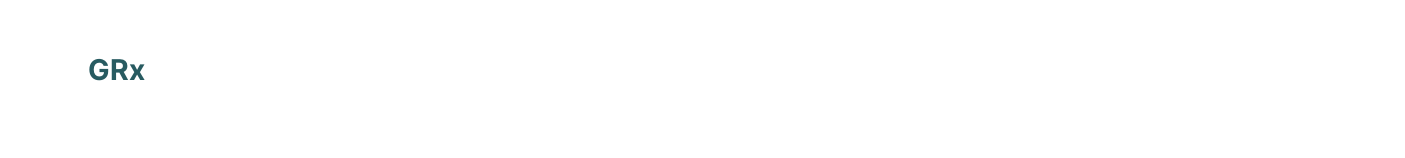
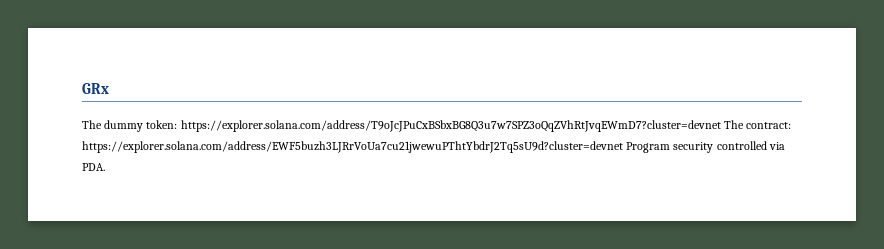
(145, 69) none -> [82,120,792,132] [82,141,785,153] [82,163,105,171] // The dummy token: https://explorer.solana.com/address/T9oJcJPuCxBSbxBG8Q3u7w7SPZ3oQqZVhRtJvqEWmD7?cluster=devnet The contract: https://explorer.solana.com/address/EWF5buzh3LJRrVoUa7cu21jwewuPThtYbdrJ2Tq5sU9d?cluster=devnet Program security controlled via PDA.

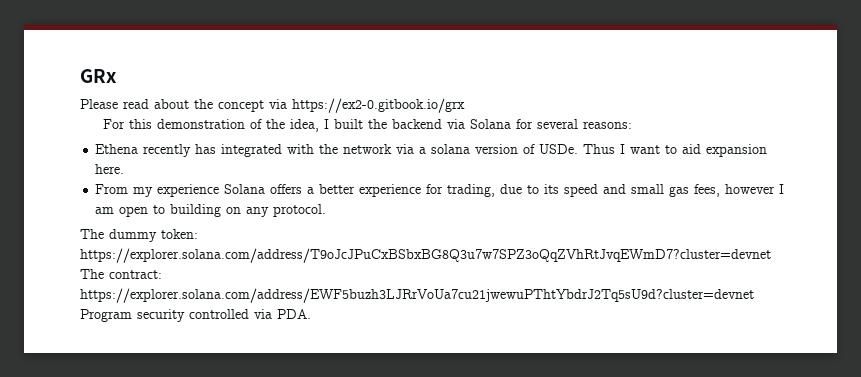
(109, 88) none -> [80,98,465,113] [103,119,633,132] [95,144,768,157] [95,164,125,174] [95,184,785,197] [95,204,327,217] // Please read about the concept via https://ex2-0.gitbook.io/grx // For this demonstration of the idea, I built the backend via Solana for several reasons: // Ethena recently has integrated with the network via a solana version of USDe. Thus I want to aid expansion here. // From my experience Solana offers a better experience for trading, due to its speed and small gas fees, however I am open to building on any protocol.

